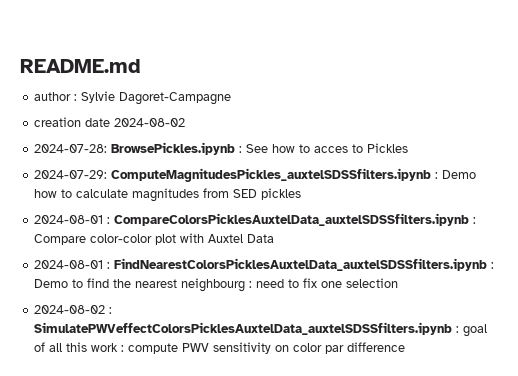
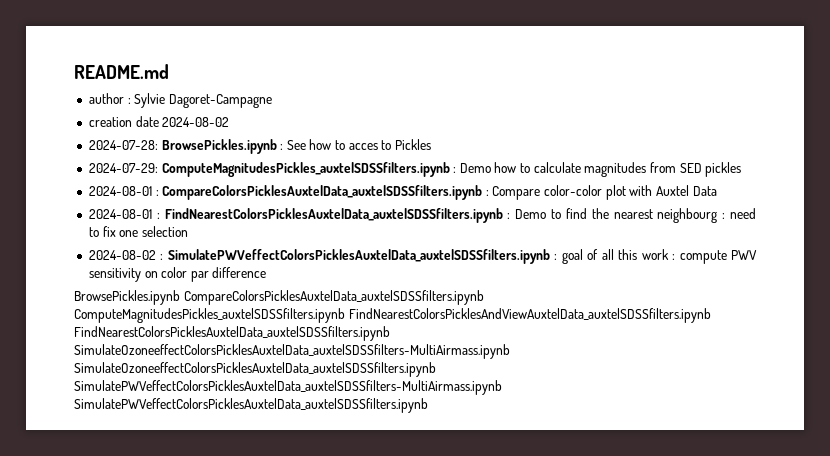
(406, 347) none -> [74,290,484,305] [74,308,711,323] [74,326,390,341] [74,344,510,359] [74,362,436,377] [74,380,502,395] [74,398,428,413] // BrowsePickles.ipynb CompareColorsPicklesAuxtelData_auxtelSDSSfilters.ipynb ComputeMagnitudesPickles_auxtelSDSSfilters.ipynb FindNearestColorsPicklesAndViewAuxtelData_auxtelSDSSfilters.ipynb FindNearestColorsPicklesAuxtelData_auxtelSDSSfilters.ipynb SimulateOzoneeffectColorsPicklesAuxtelData_auxtelSDSSfilters-MultiAirmass.ipynb SimulateOzoneeffectColorsPicklesAuxtelData_auxtelSDSSfilters.ipynb SimulatePWVeffectColorsPicklesAuxtelData_auxtelSDSSfilters-MultiAirmass.ipynb SimulatePWVeffectColorsPicklesAuxtelData_auxtelSDSSfilters.ipynb

